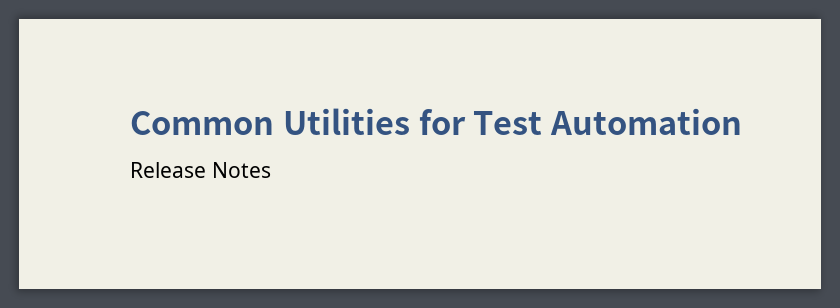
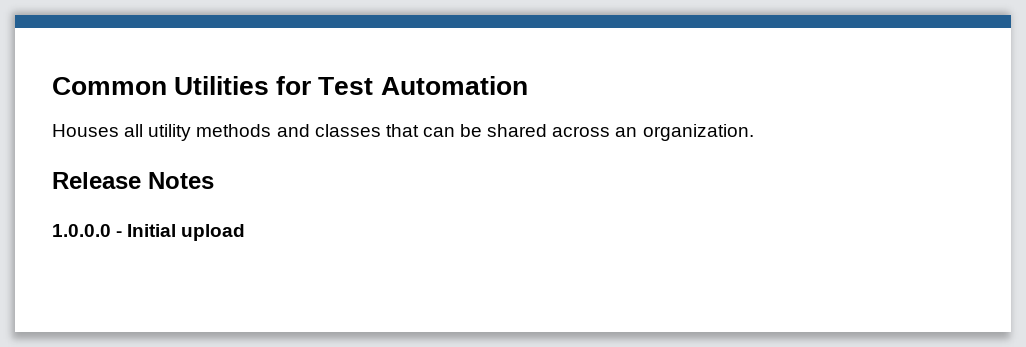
[130,162,271,178] Release Notes -> [52,124,754,141] [52,172,214,189] [52,224,246,241] Houses all utility methods and classes that can be shared across an organization. // Release Notes // 1.0.0.0 - Initial upload

